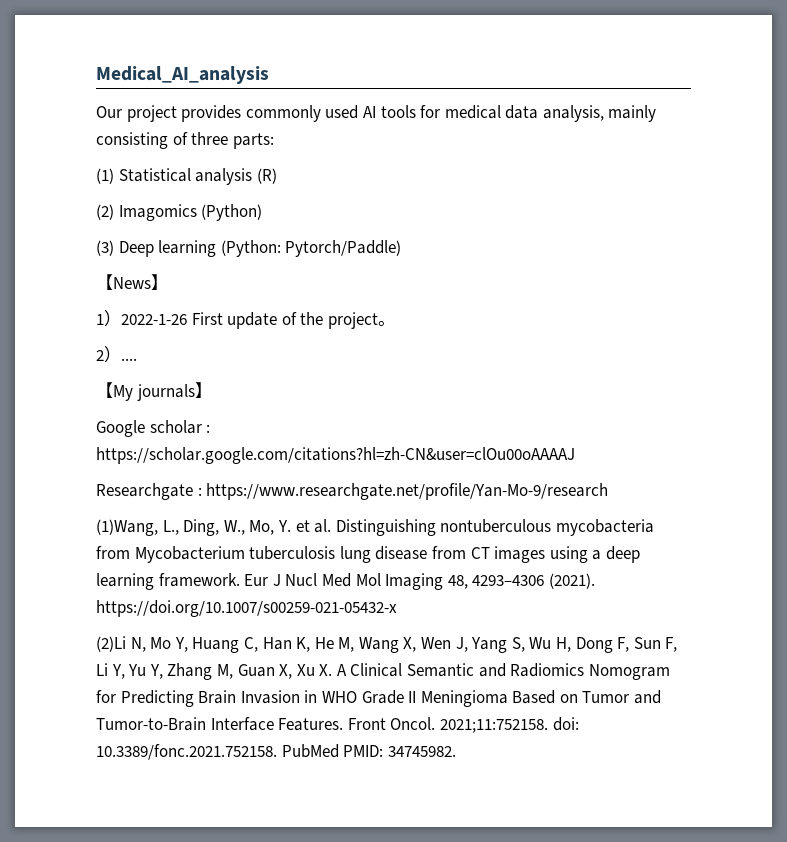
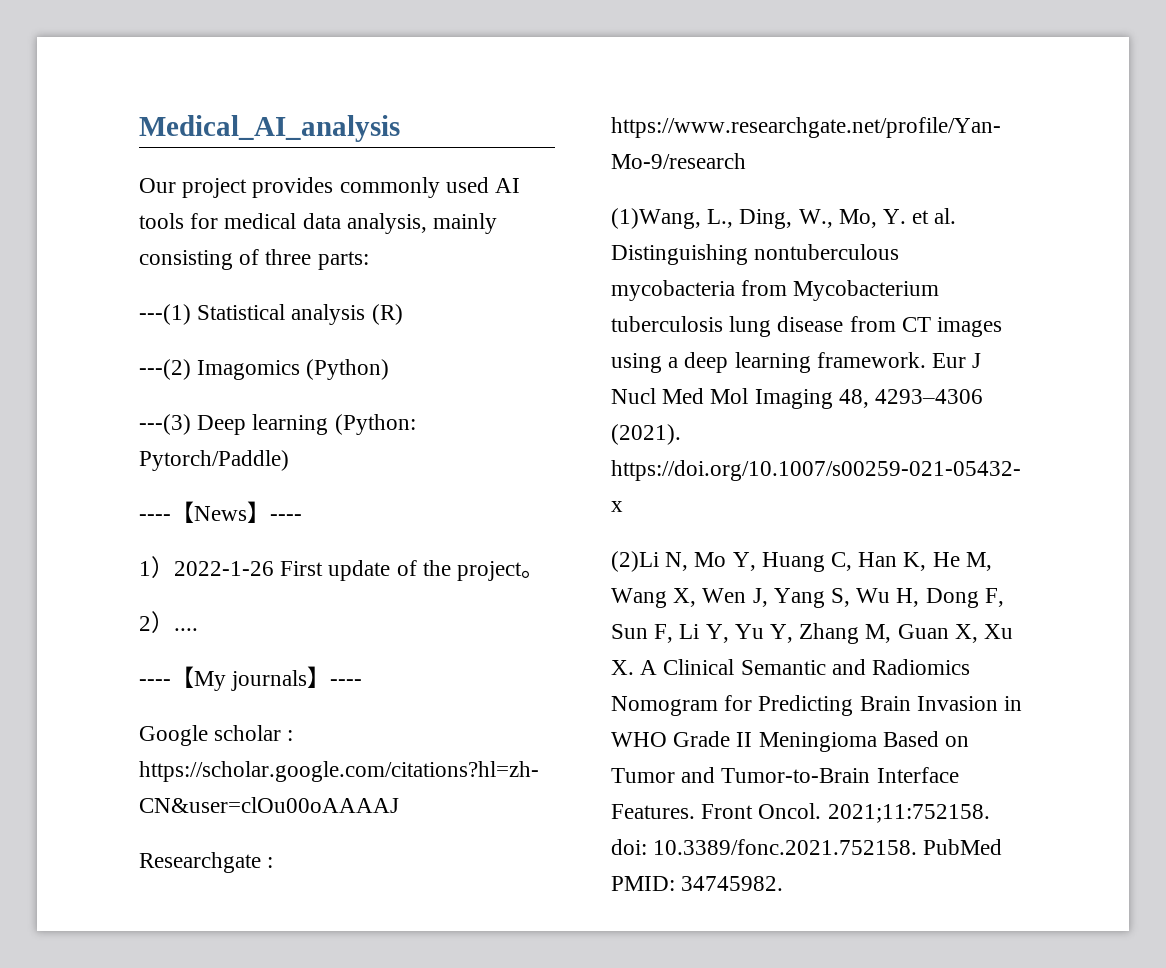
[96,168,114,184] (1) -> [139,304,191,325] ---(1)
[96,204,114,220] (2) -> [139,359,191,380] ---(2)
[96,240,114,256] (3) -> [139,414,191,435] ---(3)
(402, 248) none -> [139,514,171,521] ----
(168, 282) none -> [270,514,302,521] ----
(137, 359) none -> [139,679,171,686] ----
(212, 390) none -> [330,679,363,686] ----

